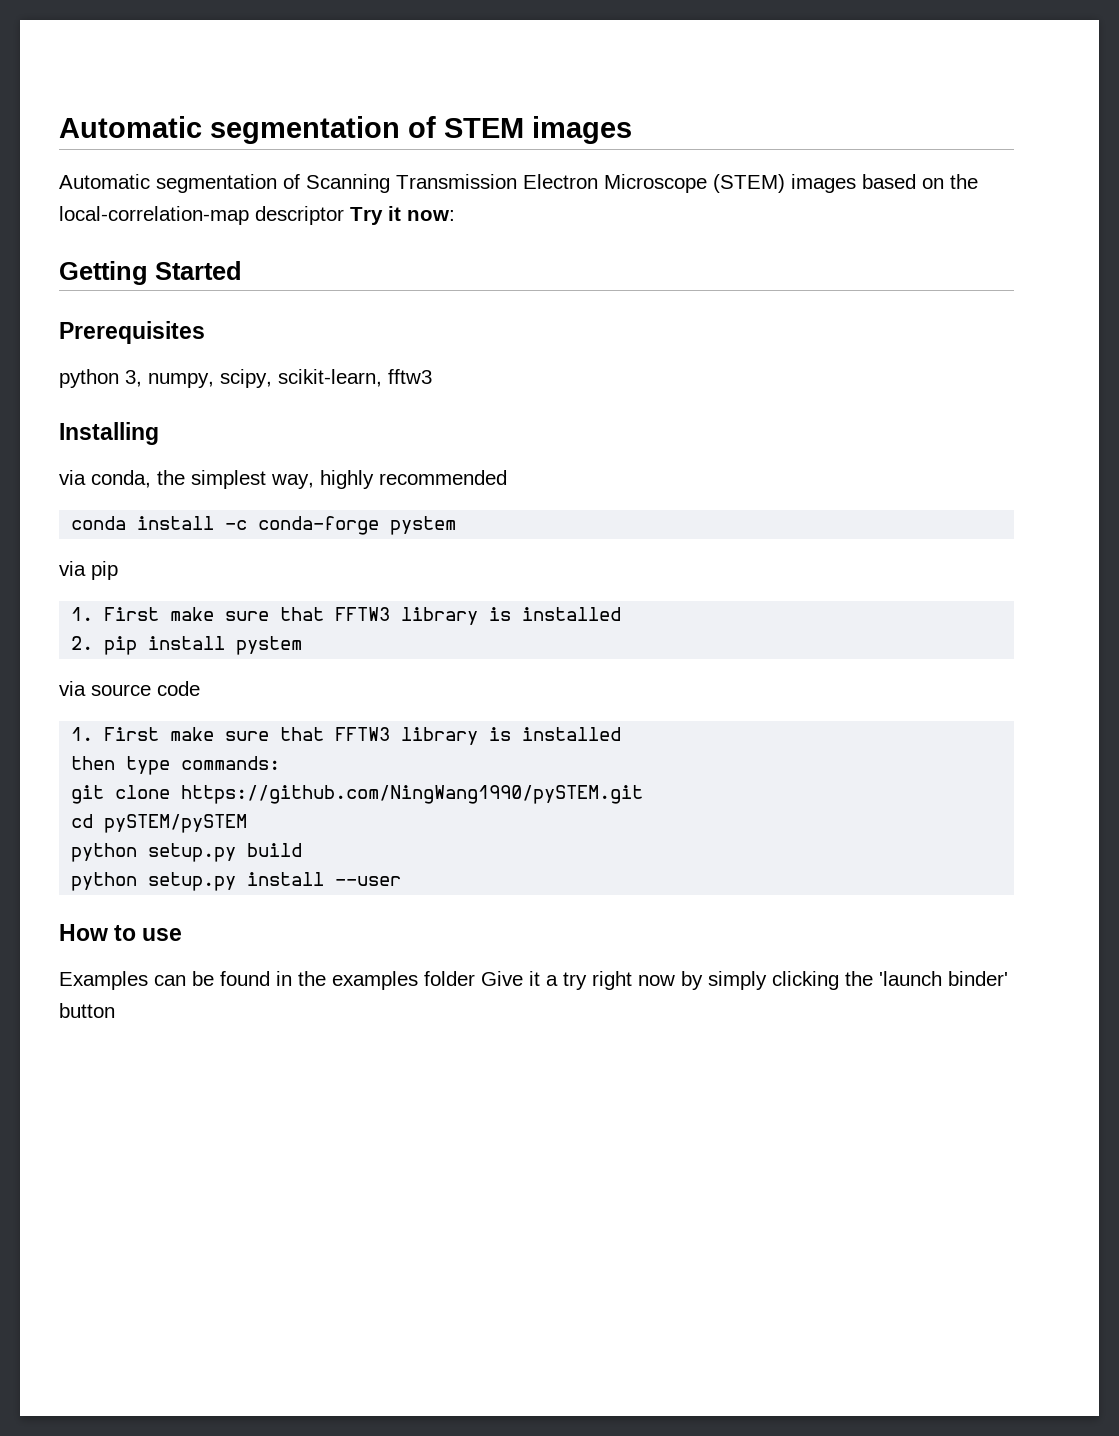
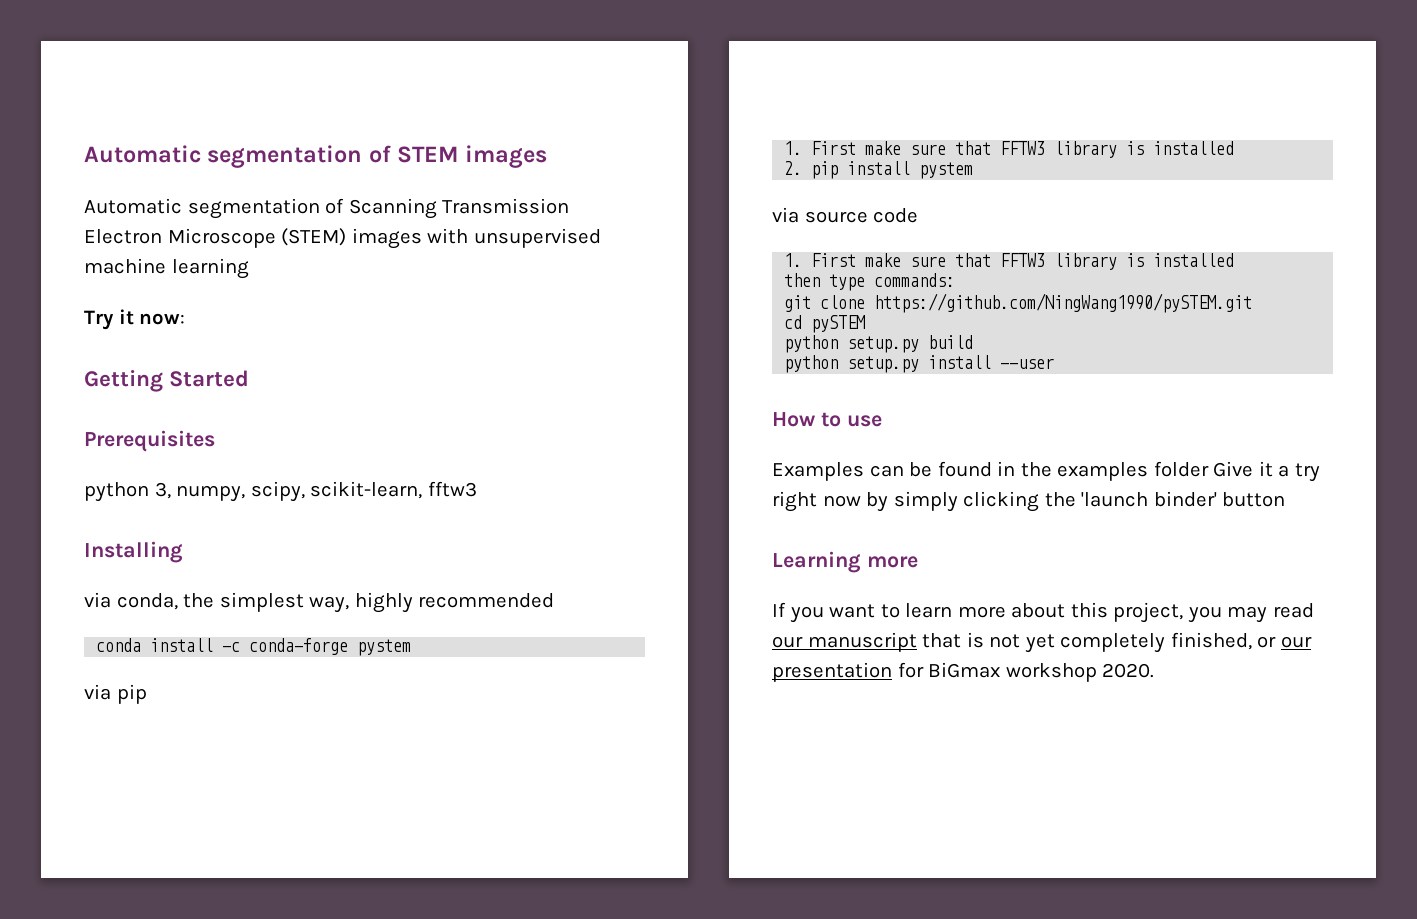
[862,174,978,189] [59,206,344,225] based on the local-correlation-map descriptor -> [427,228,601,248] [84,258,249,279] with unsupervised machine learning //
[104,814,248,833] pySTEM/pySTEM -> [811,315,866,333] pySTEM
(115, 1010) none -> [772,551,918,573] [772,602,1314,623] [772,632,1312,653] [772,662,1155,682] // Learning more // If you want to learn more about this project, you may read our manuscript that is not yet completely finished, or our presentation for BiGmax workshop 2020.

